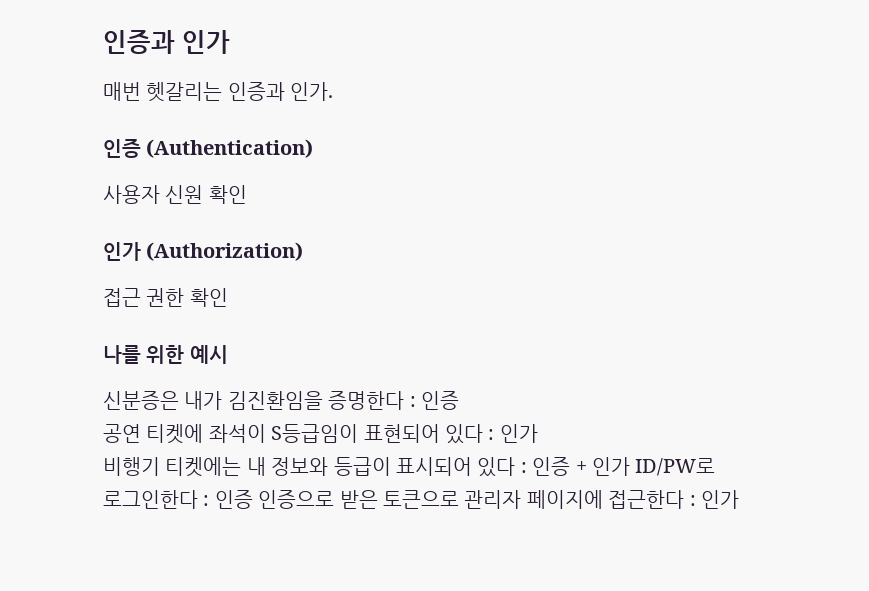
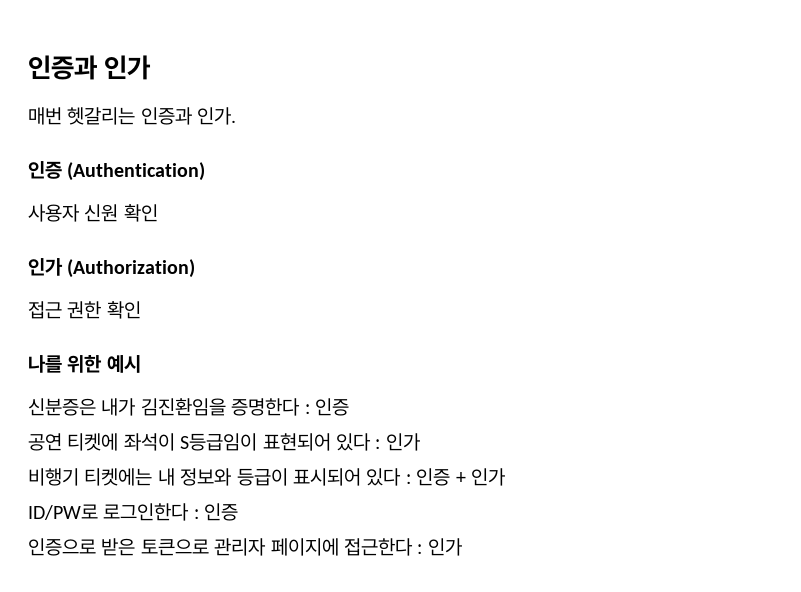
(630, 466) none -> (505, 477) //
(253, 499) none -> (239, 512) //

